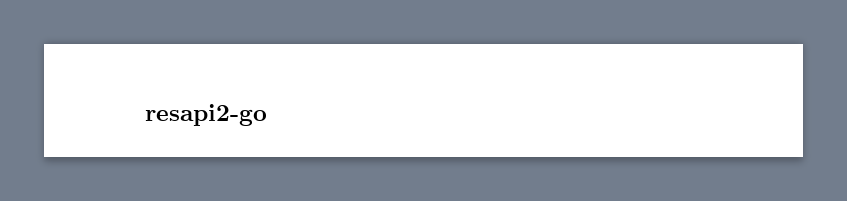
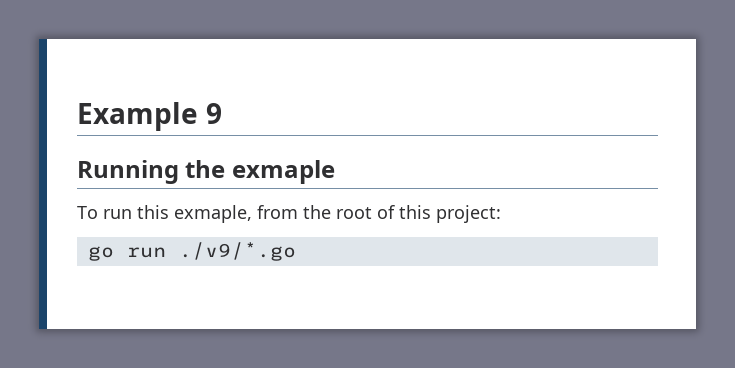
[145,104,267,126] resapi2-go -> [77,102,222,131] [77,160,335,184] [77,205,501,223] [87,242,296,261] Example 9 // Running the exmaple // To run this exmaple, from the root of this project: // go run ./v9/*.go

